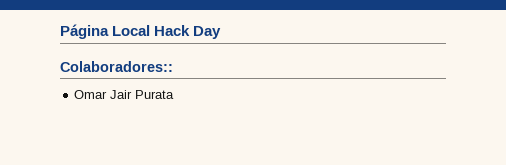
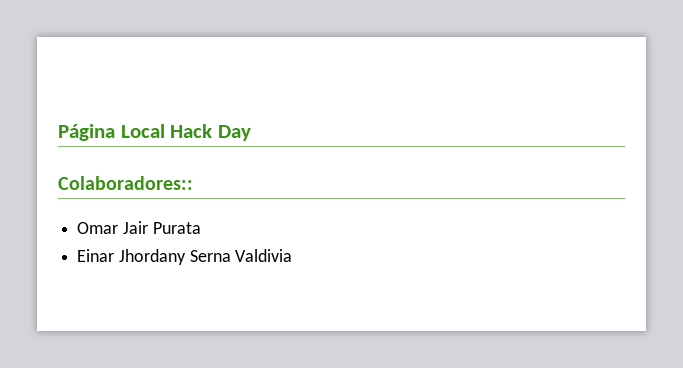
(175, 94) none -> [77,249,293,265] // Einar Jhordany Serna Valdivia

